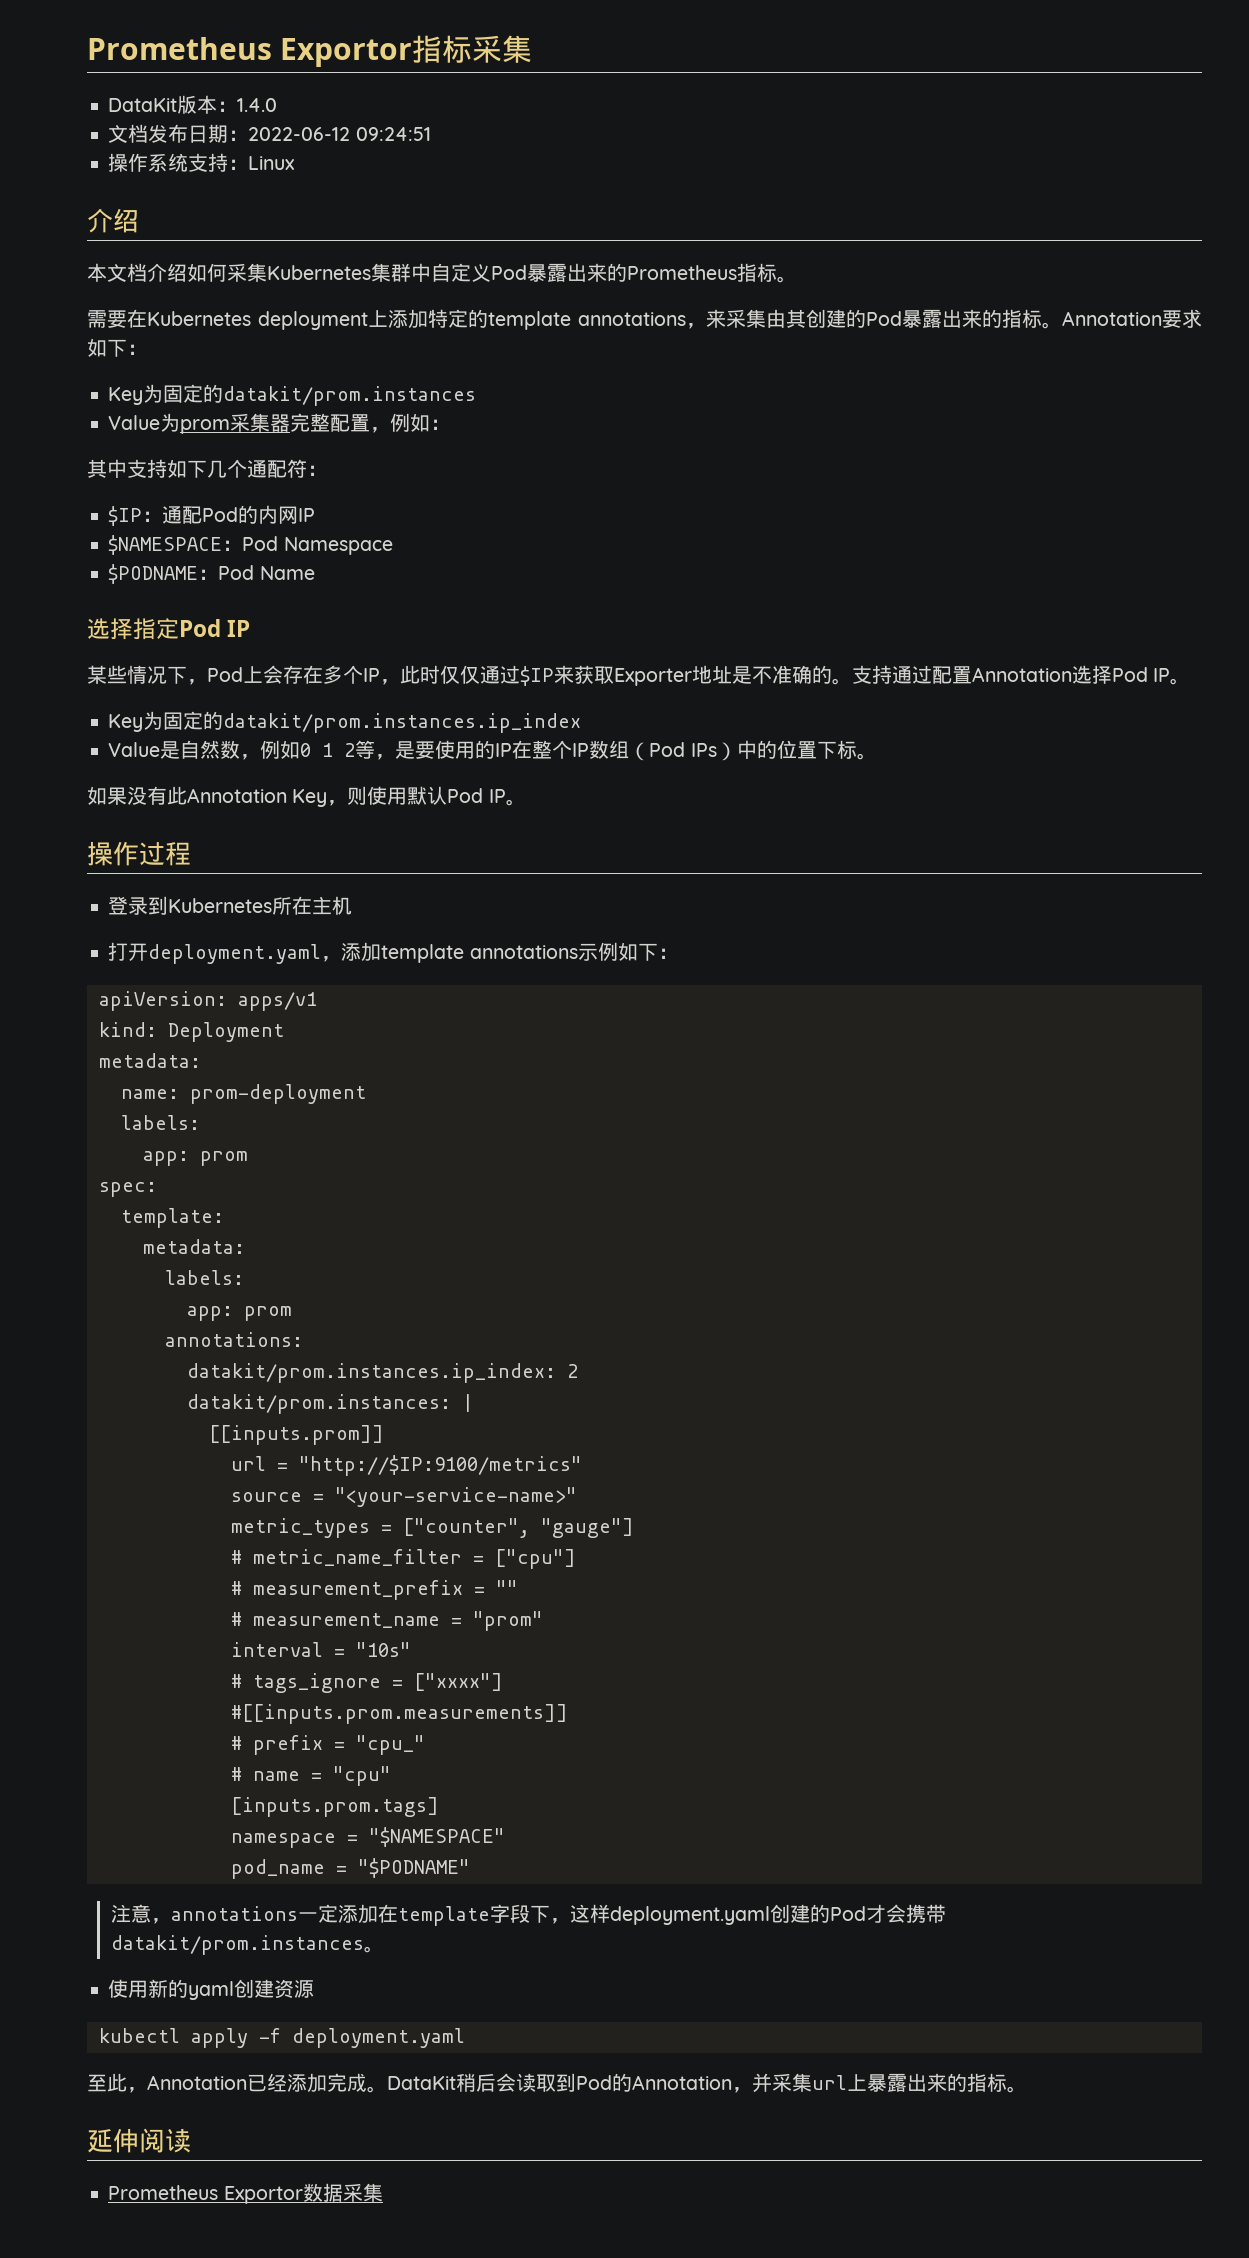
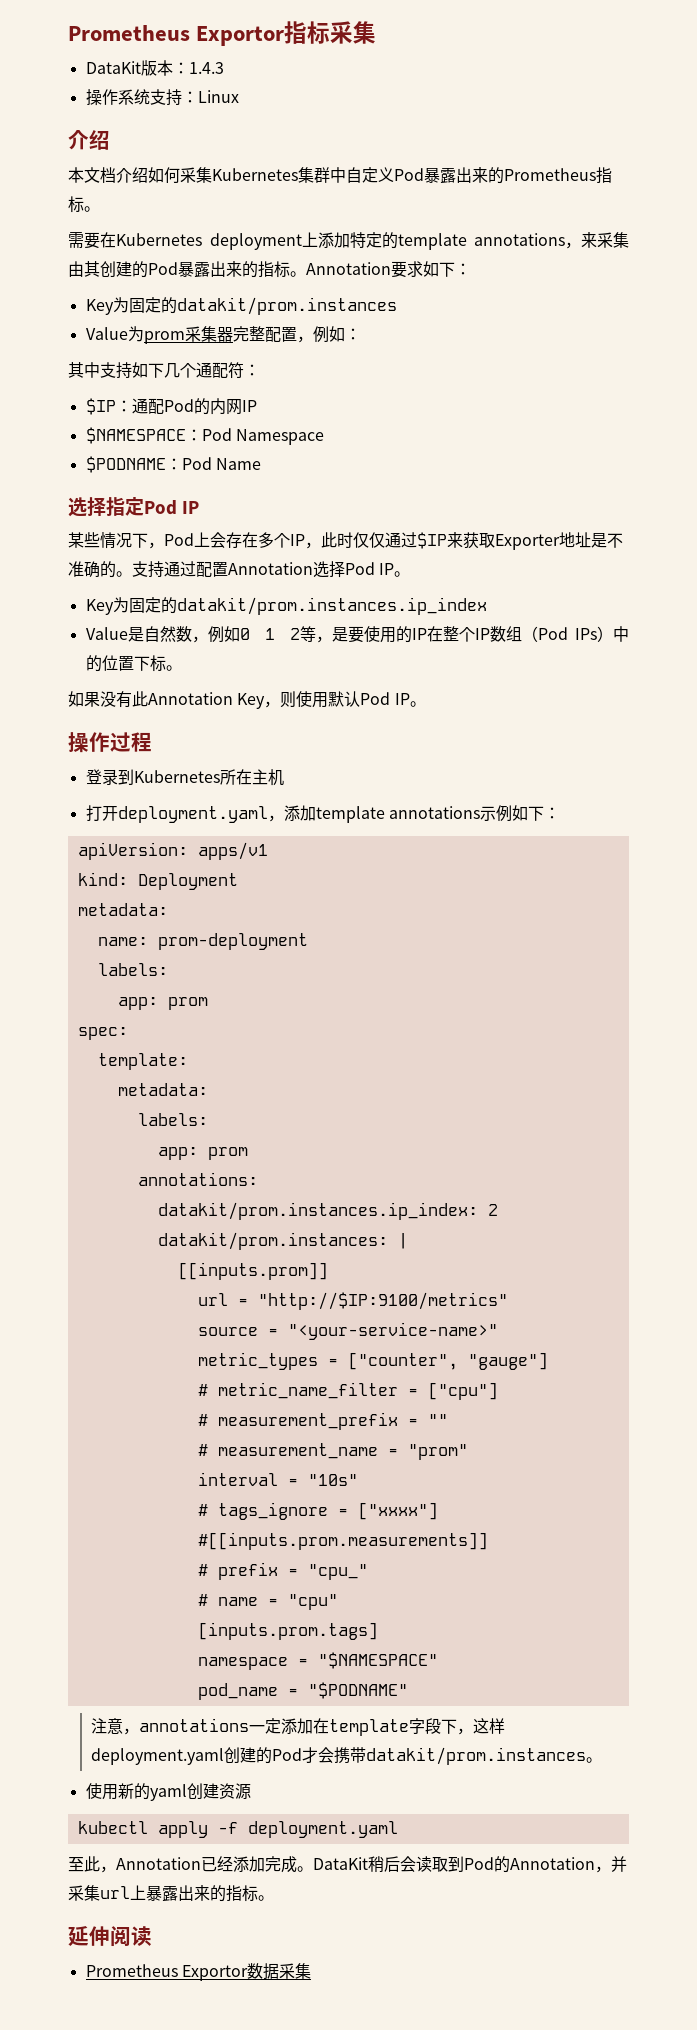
[237,98,278,112] [108,124,431,143] 1.4.0 // 文档发布日期：2022-06-12 09:24:51 -> [188,62,224,74] 1.4.3

